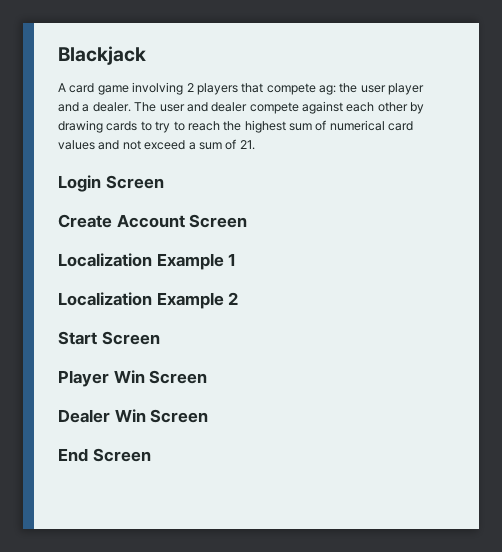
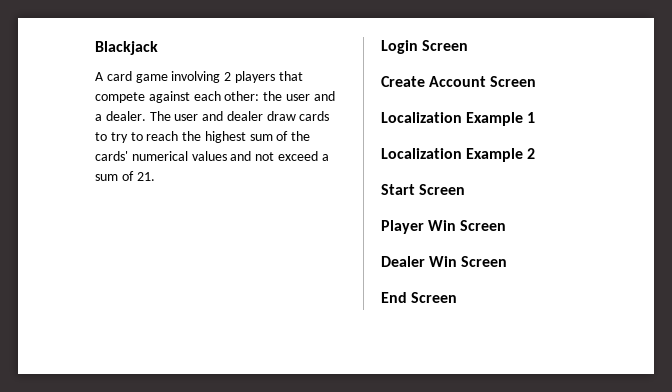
[319,85,336,95] ag: -> [148,91,260,103] against each other:
[388,83,425,95] player -> (310, 97) none
[249,101,425,114] [58,120,103,133] compete against each other by drawing -> [266,111,296,121] draw
[329,120,414,131] numerical card -> [291,131,311,141] [95,151,188,161] the cards' numerical

